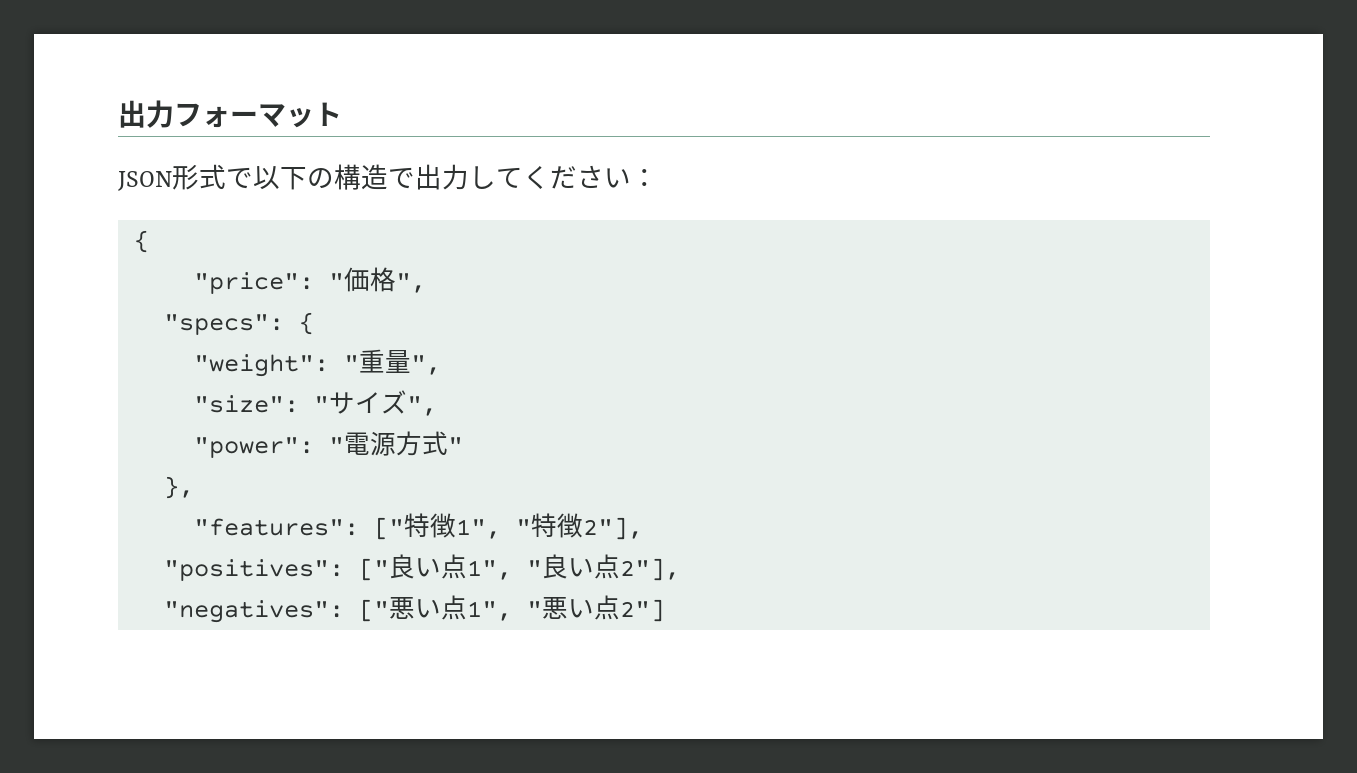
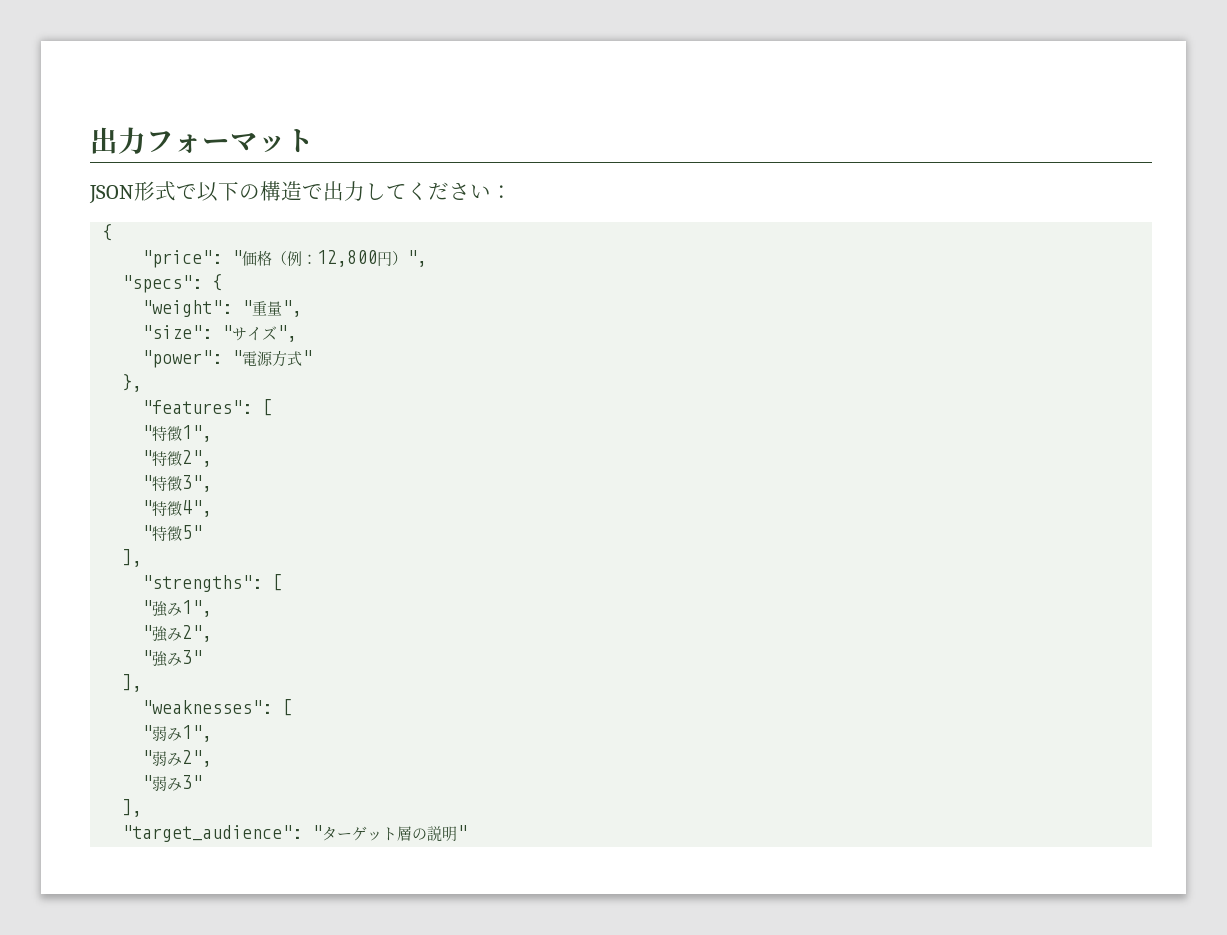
(396, 279) none -> [272,250,408,267] （例：12,800円）
[373,517,404,540] [" -> [262,399,273,416] [142,425,153,439] [ // "
[515,513,643,540] [163,554,680,581] [163,595,665,623] "特徴2"], // "positives": ["良い点1", "良い点2"], // "negatives": ["悪い点1", "悪い点2"] -> [142,450,213,467] [142,475,213,492] [142,500,213,517] [142,525,203,542] [122,549,143,567] [142,574,283,592] [142,600,213,617] [142,625,213,642] [142,650,203,667] [122,674,143,692] [142,699,293,716] [142,725,213,742] [142,750,213,767] [142,775,203,791] [122,799,143,817] [122,825,468,842] // "特徴2", // "特徴3", // "特徴4", // "特徴5" // ], // "strengths": [ // "強み1", // "強み2", // "強み3" // ], // "weaknesses": [ // "弱み1", // "弱み2", // "弱み3" // ], // "target_audience": "ターゲット層の説明"

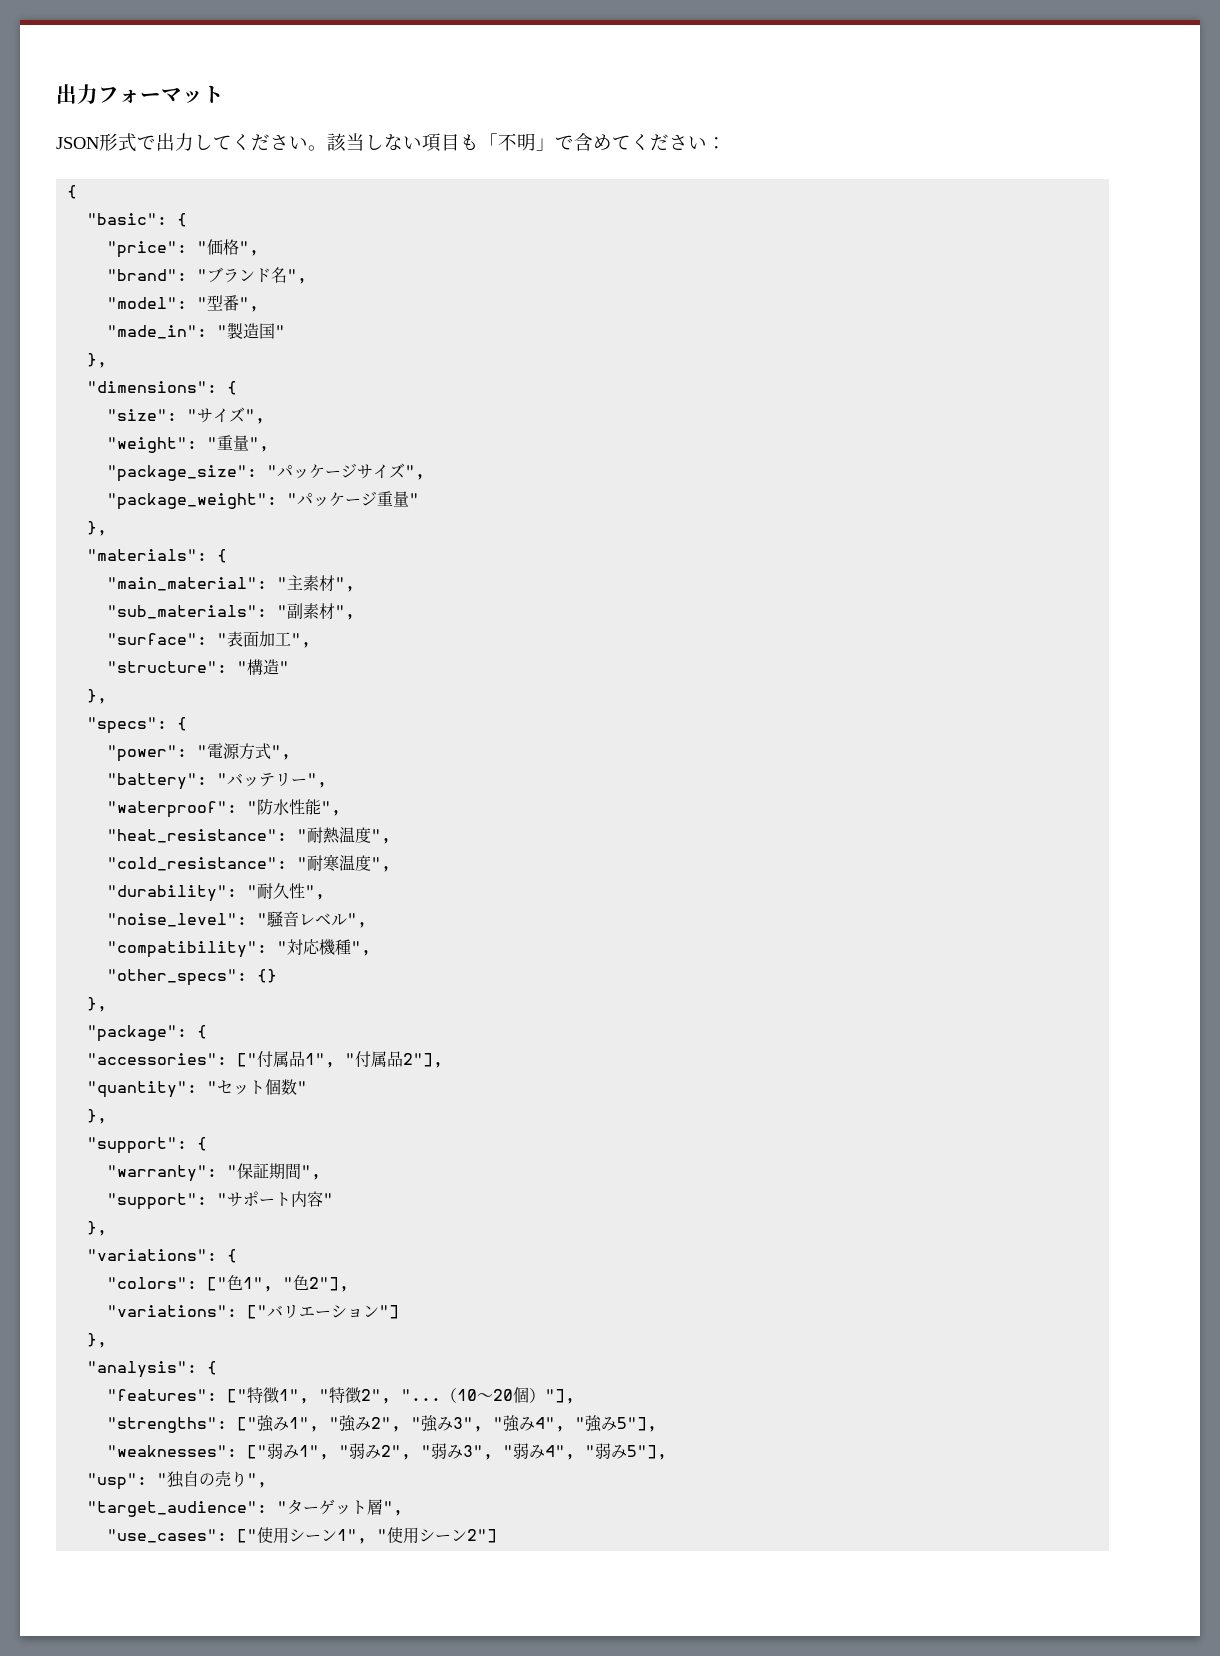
[197,181,323,202] 以下の構造で -> (156, 142) none
(491, 191) none -> [308,133,707,152] 。該当しない項目も「不明」で含めてください
(113, 232) none -> [87,213,188,227] // "basic": {
[272,250,428,267] [122,274,223,293] [142,300,303,317] （例：12,800円）", // "specs": { // "weight": "重量", -> [239,241,260,256] [107,267,308,284] [107,295,260,312] [107,322,286,339] [87,353,108,368] [87,381,238,395] ", // "brand": "ブランド名", // "model": "型番", // "made_in": "製造国" // }, // "dimensions": {
[142,350,313,368] [122,374,143,392] "power": "電源方式" // }, -> [107,435,270,453] [107,463,426,482] [107,491,420,510] [87,521,108,536] [87,549,228,563] [107,575,356,592] [107,603,356,620] [107,631,312,648] [107,659,290,675] [87,689,108,704] [87,717,188,734] [107,743,292,762] [107,773,328,790] [107,798,342,818] [107,827,392,844] [107,854,392,872] [107,883,326,902] [107,911,368,928] [107,939,372,958] [107,969,278,986] [87,997,108,1012] [87,1025,208,1042] [87,1051,444,1068] [87,1079,308,1098] [87,1109,108,1124] [87,1137,208,1154] [107,1163,322,1182] [107,1191,334,1210] [87,1221,108,1236] [87,1249,238,1263] [107,1275,350,1292] [107,1305,400,1319] [87,1333,108,1348] [87,1361,218,1378] "weight": "重量", // "package_size": "パッケージサイズ", // "package_weight": "パッケージ重量" // }, // "materials": { // "main_material": "主素材", // "sub_materials": "副素材", // "surface": "表面加工", // "structure": "構造" // }, // "specs": { // "power": "電源方式", // "battery": "バッテリー", // "waterproof": "防水性能", // "heat_resistance": "耐熱温度", // "cold_resistance": "耐寒温度", // "durability": "耐久性", // "noise_level": "騒音レベル", // "compatibility": "対応機種", // "other_specs": {} // }, // "package": { // "accessories": ["付属品1", "付属品2"], // "quantity": "セット個数" // }, // "support": { // "warranty": "保証期間", // "support": "サポート内容" // }, // "variations": { // "colors": ["色1", "色2"], // "variations": ["バリエーション"] // }, // "analysis": {
[262,399,273,416] [142,425,153,439] [ // " -> [227,1389,248,1403] ["
(213, 433) // -> (310, 1396) none
[142,475,213,492] [142,500,213,517] [142,525,203,542] [122,549,143,567] // "特徴3", // "特徴4", // "特徴5" // ], -> [401,1387,576,1404] "...（10〜20個）"],
[272,574,283,591] [142,600,153,614] [ // " -> [237,1417,258,1431] ["
(213, 608) // -> (320, 1424) none
[142,650,203,667] [122,674,143,692] // "強み3" // ], -> [411,1415,658,1432] "強み3", "強み4", "強み5"],
[282,699,293,716] [142,725,153,739] [ // " -> [247,1445,268,1459] ["
(213, 733) // -> (330, 1452) none
[142,775,203,791] [122,799,143,817] // "弱み3" // ], -> [421,1443,668,1460] [87,1470,268,1490] "弱み3", "弱み4", "弱み5"], // "usp": "独自の売り",
[412,825,468,842] の説明" -> [383,1501,404,1516] [107,1527,498,1544] ", // "use_cases": ["使用シーン1", "使用シーン2"]

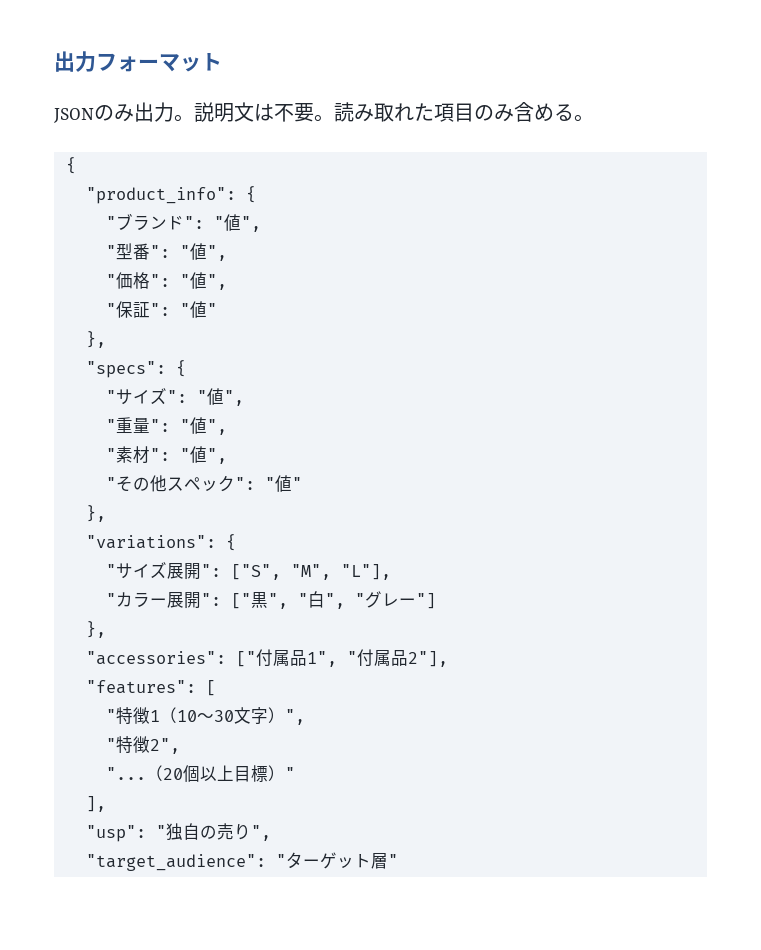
[99,133,726,152] [67,185,78,199] [87,213,188,227] [107,239,260,258] [107,269,188,281] 形式で出力してください。該当しない項目も「不明」で含めてください： // { // "basic": { // "price": "価格", // "brand": -> [94,102,594,122] [66,157,76,174] [86,186,256,204] のみ出力。説明文は不要。読み取れた項目のみ含める。 // { // "product_info": { //
[271,267,308,284] [107,297,188,309] 名", // "model": -> [184,214,261,232] ": "値", //
[239,297,260,312] [107,322,286,339] [87,353,108,368] [87,381,238,395] [107,407,266,424] [107,435,270,453] [107,463,426,482] [107,491,420,510] [87,521,108,536] [87,549,228,563] [107,575,356,592] [107,603,356,620] [107,631,312,648] [107,659,290,675] [87,689,108,704] [87,717,188,734] [107,743,292,762] [107,773,328,790] [107,798,342,818] [107,827,392,844] [107,854,392,872] [107,883,326,902] [107,911,368,928] [107,939,372,958] [107,969,278,986] [87,997,108,1012] [87,1025,208,1042] ", // "made_in": "製造国" // }, // "dimensions": { // "size": "サイズ", // "weight": "重量", // "package_size": "パッケージサイズ", // "package_weight": "パッケージ重量" // }, // "materials": { // "main_material": "主素材", // "sub_materials": "副素材", // "surface": "表面加工", // "structure": "構造" // }, // "specs": { // "power": "電源方式", // "battery": "バッテリー", // "waterproof": "防水性能", // "heat_resistance": "耐熱温度", // "cold_resistance": "耐寒温度", // "durability": "耐久性", // "noise_level": "騒音レベル", // "compatibility": "対応機種", // "other_specs": {} // }, // "package": { -> [150,243,227,261] [106,272,227,290] [106,301,217,318] [86,331,106,348] [86,360,186,378] [106,388,244,406] [106,417,227,435] [106,446,227,464] [106,475,302,492] [86,505,106,522] [86,534,236,551] [106,562,391,580] [106,591,436,609] [86,621,106,638] ": "値", // "価格": "値", // "保証": "値" // }, // "specs": { // "サイズ": "値", // "重量": "値", // "素材": "値", // "その他スペック": "値" // }, // "variations": { // "サイズ展開": ["S", "M", "L"], // "カラー展開": ["黒", "白", "グレー"] // },
[87,1079,308,1098] [87,1109,108,1124] [87,1137,208,1154] [107,1163,322,1182] [107,1191,334,1210] [87,1221,108,1236] [87,1249,238,1263] [107,1275,350,1292] [107,1305,400,1319] [87,1333,108,1348] [87,1361,218,1378] [107,1387,576,1404] [107,1415,658,1433] [107,1443,668,1460] "quantity": "セット個数" // }, // "support": { // "warranty": "保証期間", // "support": "サポート内容" // }, // "variations": { // "colors": ["色1", "色2"], // "variations": ["バリエーション"] // }, // "analysis": { // "features": ["特徴1", "特徴2", "...（10〜20個）"], // "strengths": ["強み1", "強み2", "強み3", "強み4", "強み5"], // "weaknesses": ["弱み1", "弱み2", "弱み3", "弱み4", "弱み5"], -> [86,680,216,696] [106,707,305,725] [106,736,180,754] [106,765,295,782] [86,796,106,812] "features": [ // "特徴1（10〜30文字）", // "特徴2", // "...（20個以上目標）" // ],
[383,1501,404,1516] [107,1527,498,1544] ", // "use_cases": ["使用シーン1", "使用シーン2"] -> [388,854,398,867] "

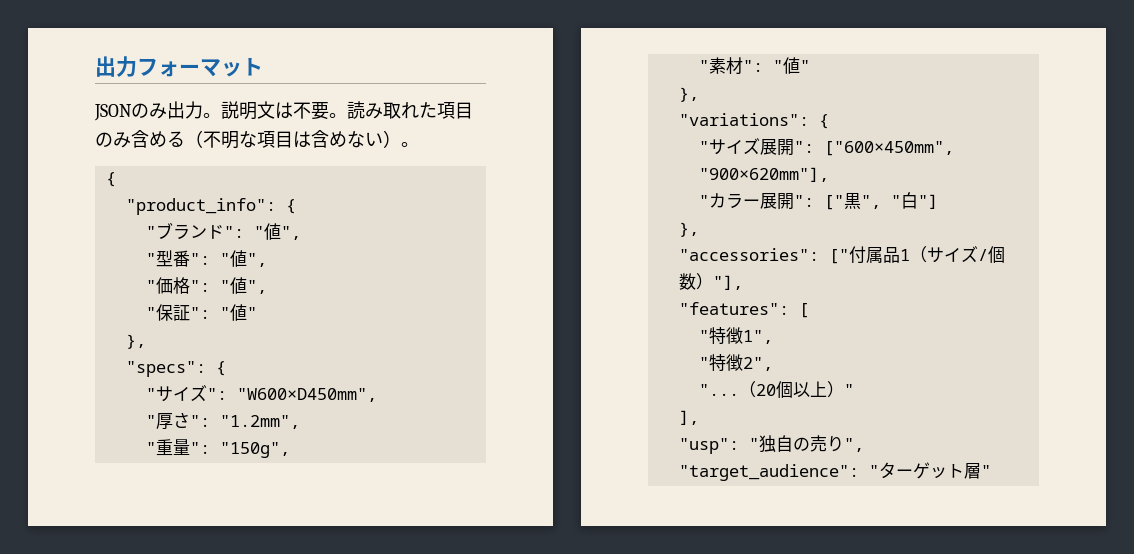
(574, 112) none -> [185,130,401,149] （不明な項目は含めない）
[197,388,244,406] "値", -> [236,388,377,402] [145,412,300,429] "W600×D450mm", // "厚さ": "1.2mm",
[180,417,227,435] "値", -> [219,442,290,458] "150g",
[207,448,227,464] [106,475,292,492] ", // "その他スペック": "値 -> (800, 65) none
[231,564,391,580] ["S", "M", "L"], -> [823,141,954,156] [698,167,829,182] ["600×450mm", "900×620mm"],
[325,591,416,609] ", "グレー -> (918, 200) none
[307,649,448,667] [86,680,216,696] [106,707,305,725] 1", "付属品2"], // "features": [ // "特徴1（10〜30文字）", -> [899,246,1005,263] [678,273,743,290] [678,302,809,318] [698,327,773,344] 1（サイズ/個数）"], // "features": [ // "特徴1",
[234,765,268,782] 目標 -> (827, 389) none

